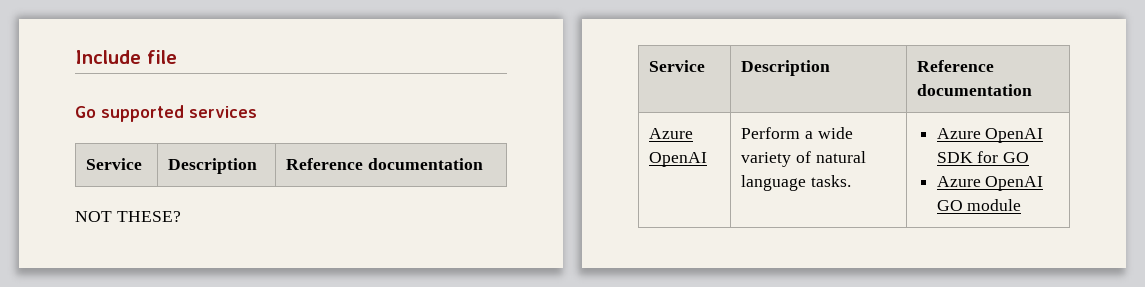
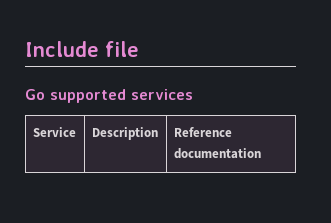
[75,211,181,222] [649,60,706,72] [741,60,831,76] [917,60,995,72] [917,84,1033,96] [649,128,694,139] [649,152,708,167] [741,127,853,139] [741,151,866,167] [741,175,852,191] [936,128,1044,143] [936,151,1030,163] [936,176,1044,191] [936,199,1022,211] // NOT THESE? // Service | Description | Reference documentation // Azure OpenAI | Perform a wide variety of natural language tasks. | Azure OpenAI SDK for GO // Azure OpenAI GO module -> (261, 153) none

